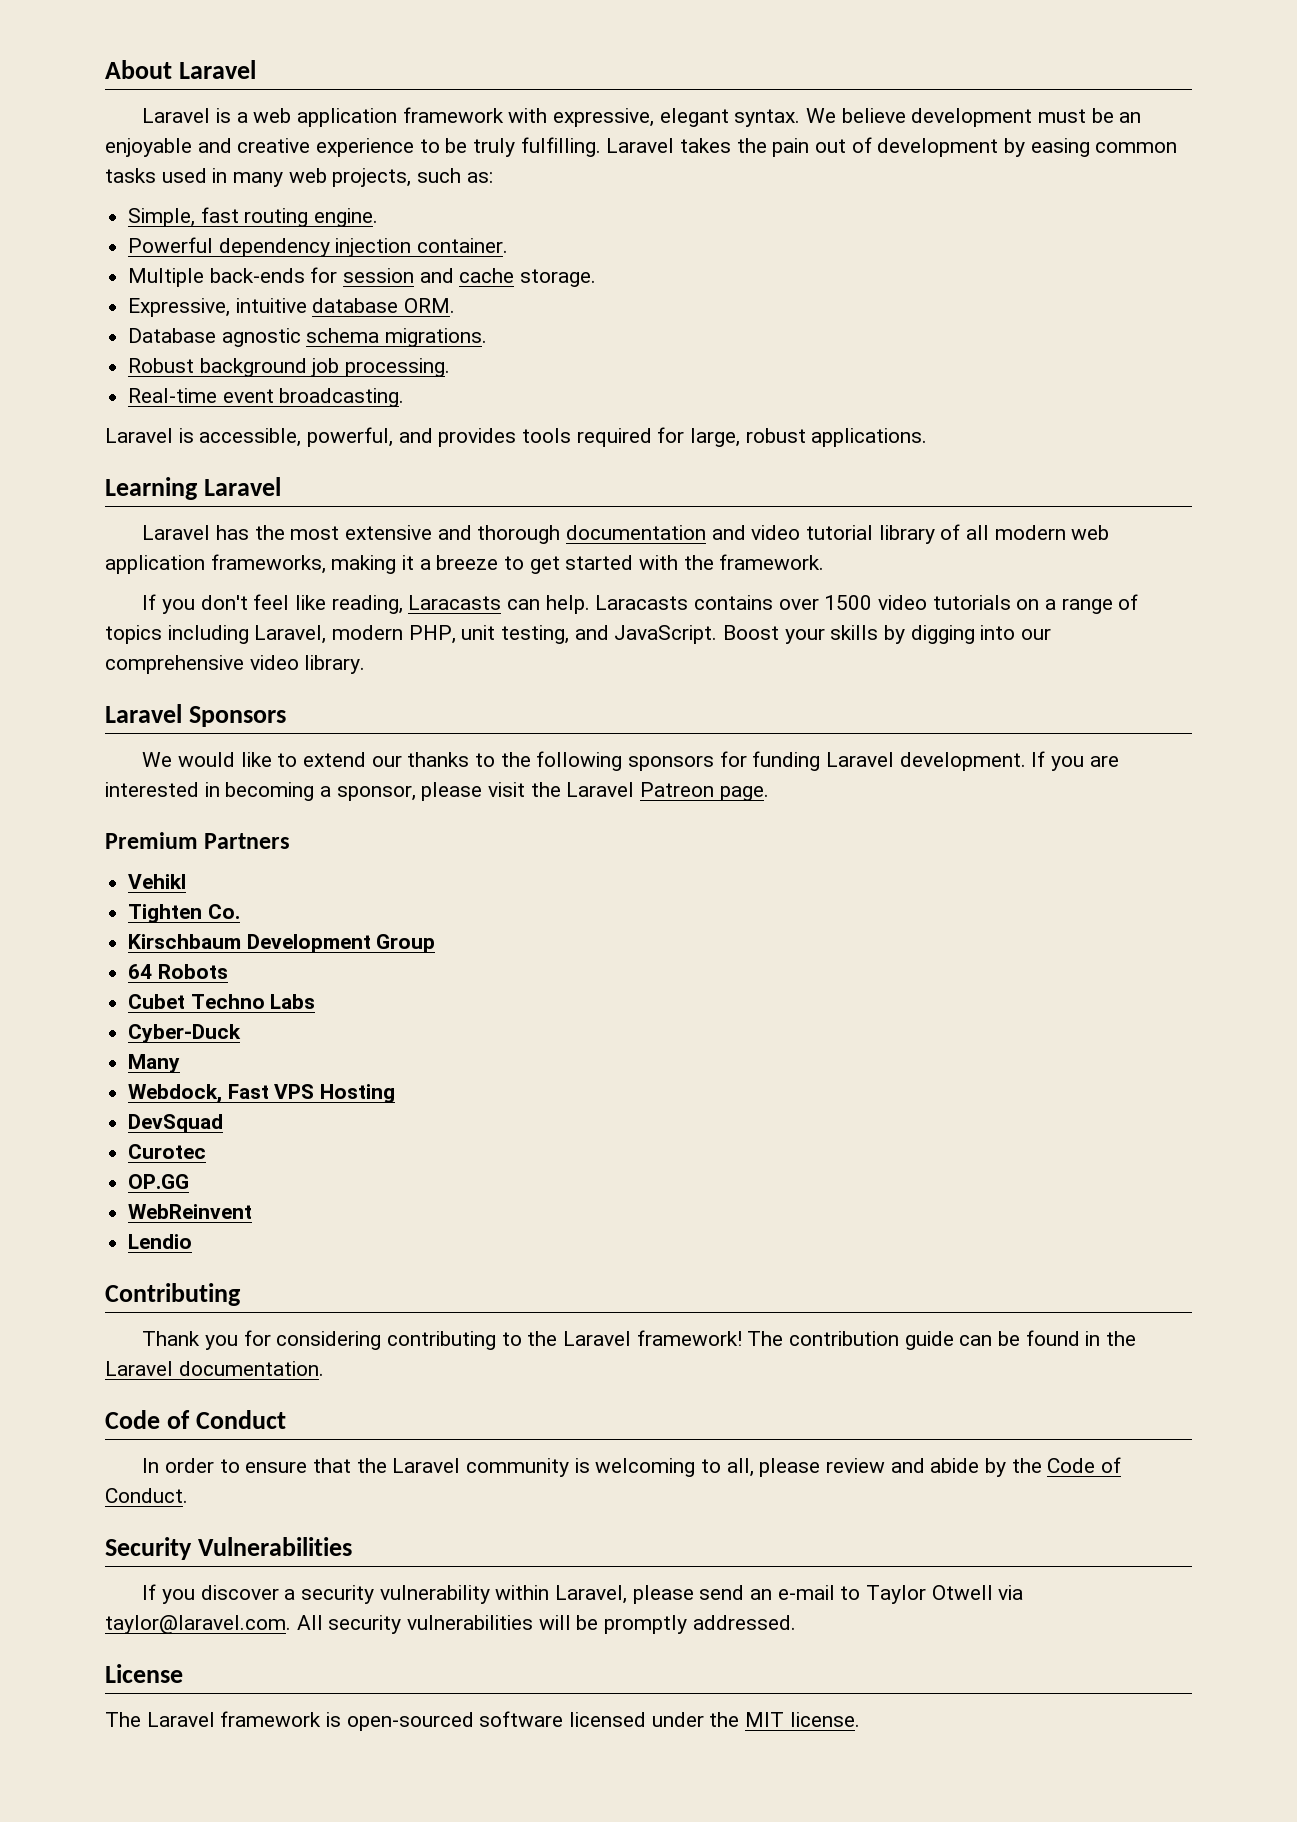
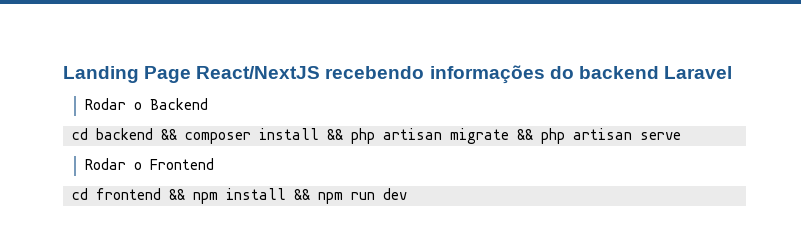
[105,60,256,79] [142,107,1142,127] [105,137,1178,157] [105,168,493,187] [128,207,379,227] [128,237,509,257] [128,267,597,287] [128,298,456,317] [128,328,488,347] [128,358,451,377] [128,388,405,407] [105,427,928,447] [105,477,281,500] [142,524,1110,544] [105,554,825,574] [142,594,1139,614] [105,625,1052,644] [105,655,366,674] [105,704,286,727] [142,751,1119,771] [105,782,769,801] [105,832,291,849] [128,874,187,889] [128,904,240,923] [128,934,436,953] [128,964,228,979] [128,994,316,1009] [128,1024,242,1043] [128,1054,181,1073] [128,1084,396,1104] [128,1114,224,1133] [128,1144,207,1159] [128,1174,190,1189] [128,1204,253,1219] [128,1234,193,1249] [105,1283,241,1306] [142,1330,1137,1350] [105,1361,324,1376] [105,1410,286,1429] [142,1457,1122,1477] [105,1488,188,1503] [105,1537,352,1560] [142,1584,1024,1604] [105,1615,796,1634] [105,1664,183,1683] [105,1711,860,1731] About Laravel // Laravel is a web application framework with expressive, elegant syntax. We believe development must be an enjoyable and creative experience to be truly fulfilling. Laravel takes the pain out of development by easing common tasks used in many web projects, such as: // Simple, fast routing engine. // Powerful dependency injection container. // Multiple back-ends for session and cache storage. // Expressive, intuitive database ORM. // Database agnostic schema migrations. // Robust background job processing. // Real-time event broadcasting. // Laravel is accessible, powerful, and provides tools required for large, robust applications. // Learning Laravel // Laravel has the most extensive and thorough documentation and video tutorial library of all modern web application frameworks, making it a breeze to get started with the framework. // If you don't feel like reading, Laracasts can help. Laracasts contains over 1500 video tutorials on a range of topics including Laravel, modern PHP, unit testing, and JavaScript. Boost your skills by digging into our comprehensive video library. // Laravel Sponsors // We would like to extend our thanks to the following sponsors for funding Laravel development. If you are interested in becoming a sponsor, please visit the Laravel Patreon page. // Premium Partners // Vehikl // Tighten Co. // Kirschbaum Development Group // 64 Robots // Cubet Techno Labs // Cyber-Duck // Many // Webdock, Fast VPS Hosting // DevSquad // Curotec // OP.GG // WebReinvent // Lendio // Contributing // Thank you for considering contributing to the Laravel framework! The contribution guide can be found in the Laravel documentation. // Code of Conduct // In order to ensure that the Laravel community is welcoming to all, please review and abide by the Code of Conduct. // Security Vulnerabilities // If you discover a security vulnerability within Laravel, please send an e-mail to Taylor Otwell via taylor@laravel.com. All security vulnerabilities will be promptly addressed. // License // The Laravel framework is open-sourced software licensed under the MIT license. -> [63,65,732,84] [84,98,208,110] [72,128,681,144] [84,158,214,170] [72,188,407,204] Landing Page React/NextJS recebendo informações do backend Laravel // Rodar o Backend // cd backend && composer install && php artisan migrate && php artisan serve // Rodar o Frontend // cd frontend && npm install && npm run dev

